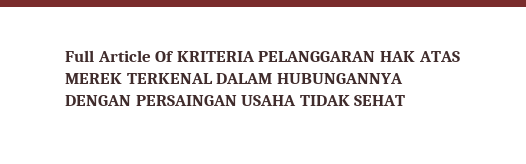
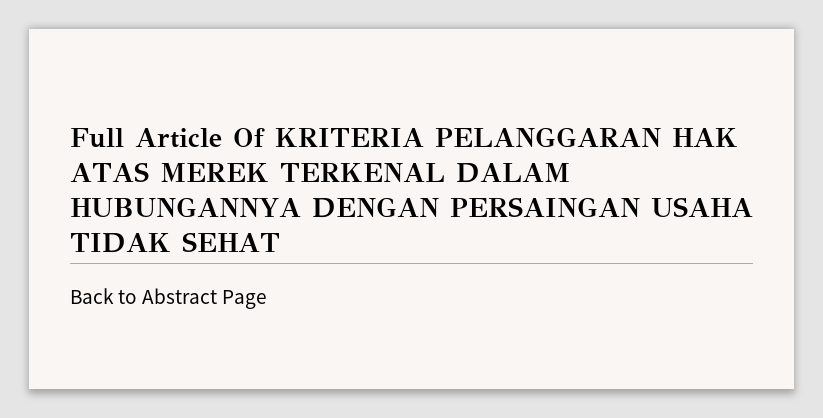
(406, 100) none -> [70,288,268,309] // Back to Abstract Page

